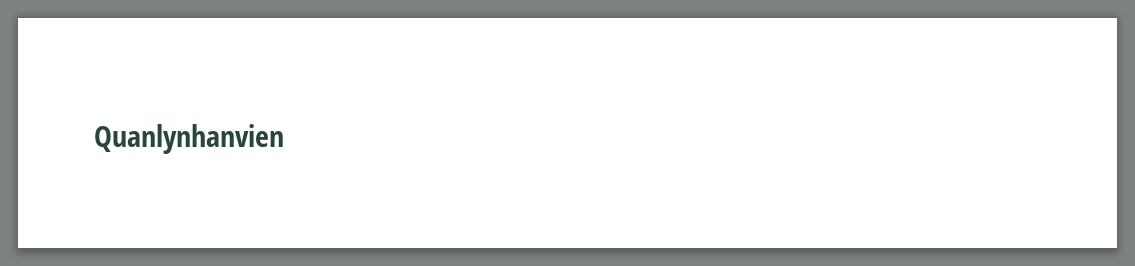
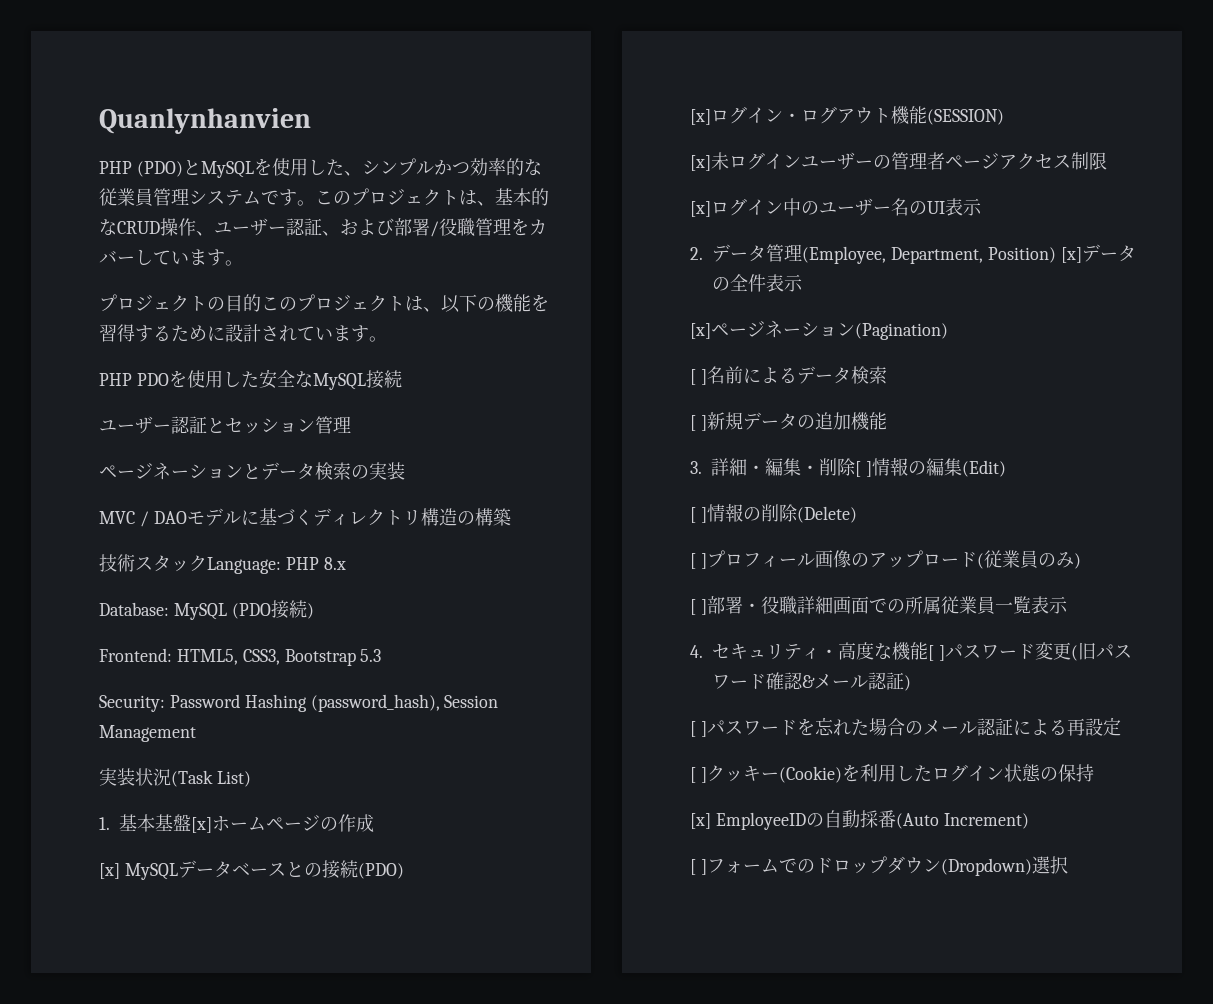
(284, 139) none -> [99,158,542,178] [99,188,549,206] [99,218,547,237] [99,249,243,266] [99,294,549,313] [99,324,387,342] [99,369,402,390] [99,416,351,434] [99,462,405,480] [99,508,511,527] [99,554,346,574] [99,600,314,620] [99,648,382,666] [99,694,499,712] [99,725,196,742] [99,768,251,787] [99,814,375,833] [99,860,404,880] [690,106,1004,125] [690,152,1107,171] [690,198,982,217] [690,244,1136,264] [712,274,803,292] [690,320,948,340] [690,366,887,385] [690,412,887,431] [690,457,1006,477] [690,503,857,523] [690,550,1081,569] [690,596,1068,615] [690,642,1132,661] [712,672,911,691] [690,717,1121,737] [690,764,1094,783] [690,810,1029,830] [690,856,1068,876] // PHP (PDO)とMySQLを使用した、シンプルかつ効率的な従業員管理システムです。このプロジェクトは、基本的なCRUD操作、ユーザー認証、および部署/役職管理をカバーしています。 // プロジェクトの目的このプロジェクトは、以下の機能を習得するために設計されています。 // PHP PDOを使用した安全なMySQL接続 // ユーザー認証とセッション管理 // ページネーションとデータ検索の実装 // MVC / DAOモデルに基づくディレクトリ構造の構築 // 技術スタックLanguage: PHP 8.x // Database: MySQL (PDO接続) // Frontend: HTML5, CSS3, Bootstrap 5.3 // Security: Password Hashing (password_hash), Session Management // 実装状況(Task List) // 1.基本基盤[x]ホームページの作成 // [x] MySQLデータベースとの接続(PDO) // [x]ログイン・ログアウト機能(SESSION) // [x]未ログインユーザーの管理者ページアクセス制限 // [x]ログイン中のユーザー名のUI表示 // 2.データ管理(Employee, Department, Position) [x]データの全件表示 // [x]ページネーション(Pagination) // [ ]名前によるデータ検索 // [ ]新規データの追加機能 // 3.詳細・編集・削除[ ]情報の編集(Edit) // [ ]情報の削除(Delete) // [ ]プロフィール画像のアップロード(従業員のみ) // [ ]部署・役職詳細画面での所属従業員一覧表示 // 4.セキュリティ・高度な機能[ ]パスワード変更(旧パスワード確認&メール認証) // [ ]パスワードを忘れた場合のメール認証による再設定 // [ ]クッキー(Cookie)を利用したログイン状態の保持 // [x] EmployeeIDの自動採番(Auto Increment) // [ ]フォームでのドロップダウン(Dropdown)選択

